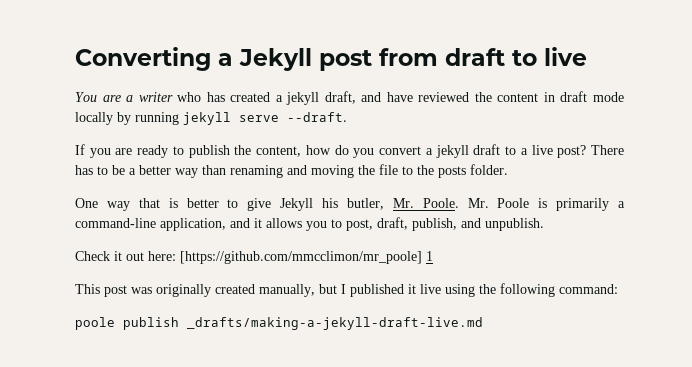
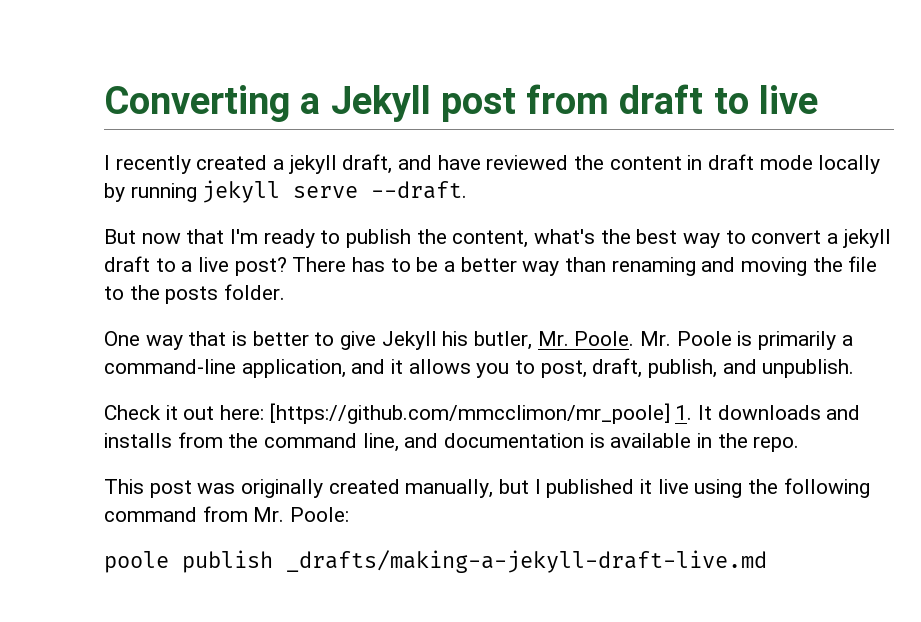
[75,92,225,102] You are a writer who has -> [104,155,191,174] I recently
[75,144,133,158] If you are -> [104,229,259,244] But now that I'm
[305,145,375,158] how do you -> [534,229,746,248] what's the best way to
[426,251,433,261] 1 -> [675,405,861,420] [104,432,800,452] 1. It downloads and installs from the command line, and documentation is available in the repo.
[559,284,618,294] command: -> [104,506,350,522] command from Mr. Poole:

